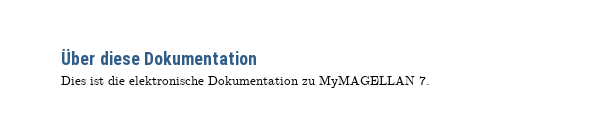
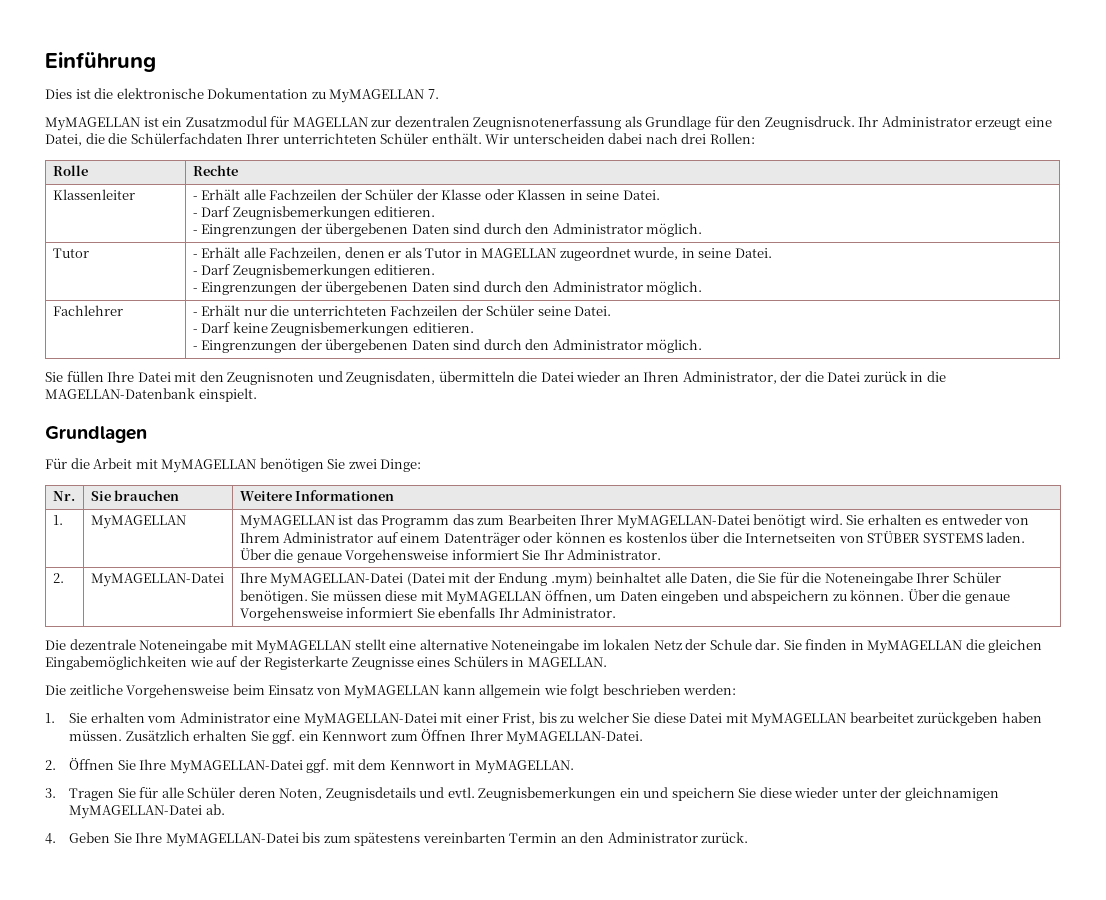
[61,48,258,65] Über diese Dokumentation -> [45,52,156,72] Einführung
(430, 80) none -> [45,116,1052,131] [45,133,755,146] [52,165,88,176] [192,165,238,176] [52,189,135,200] [192,189,660,200] [192,206,436,220] [192,223,703,237] [52,248,89,258] [192,247,772,261] [192,264,436,278] [192,281,703,295] [52,305,123,316] [192,305,612,316] [192,322,474,336] [192,339,703,353] [45,371,946,385] [45,388,257,402] [45,426,147,443] [45,458,422,473] [52,491,75,501] [90,490,180,501] [239,490,395,501] [52,515,63,525] [90,515,186,529] [239,514,1030,529] [239,531,1026,546] [239,548,662,563] [52,573,64,583] [90,573,224,587] [239,572,1001,587] [239,589,1010,605] [239,607,617,621] [45,639,1043,654] [45,656,607,670] [45,684,737,699] [45,712,1042,727] [69,729,644,745] [45,758,574,774] [45,787,999,801] [69,804,225,819] [45,832,749,847] // MyMAGELLAN ist ein Zusatzmodul für MAGELLAN zur dezentralen Zeugnisnotenerfassung als Grundlage für den Zeugnisdruck. Ihr Administrator erzeugt eine Datei, die die Schülerfachdaten Ihrer unterrichteten Schüler enthält. Wir unterscheiden dabei nach drei Rollen: // Rolle | Rechte // Klassenleiter | - Erhält alle Fachzeilen der Schüler der Klasse oder Klassen in seine Datei. // - Darf Zeugnisbemerkungen editieren. // - Eingrenzungen der übergebenen Daten sind durch den Administrator möglich. // Tutor | - Erhält alle Fachzeilen, denen er als Tutor in MAGELLAN zugeordnet wurde, in seine Datei. // - Darf Zeugnisbemerkungen editieren. // - Eingrenzungen der übergebenen Daten sind durch den Administrator möglich. // Fachlehrer | - Erhält nur die unterrichteten Fachzeilen der Schüler seine Datei. // - Darf keine Zeugnisbemerkungen editieren. // - Eingrenzungen der übergebenen Daten sind durch den Administrator möglich. // Sie füllen Ihre Datei mit den Zeugnisnoten und Zeugnisdaten, übermitteln die Datei wieder an Ihren Administrator, der die Datei zurück in die MAGELLAN-Datenbank einspielt. // Grundlagen // Für die Arbeit mit MyMAGELLAN benötigen Sie zwei Dinge: // Nr. | Sie brauchen | Weitere Informationen // 1. | MyMAGELLAN | MyMAGELLAN ist das Programm das zum Bearbeiten Ihrer MyMAGELLAN-Datei benötigt wird. Sie erhalten es entweder von Ihrem Administrator auf einem Datenträger oder können es kostenlos über die Internetseiten von STÜBER SYSTEMS laden. Über die genaue Vorgehensweise informiert Sie Ihr Administrator. // 2. | MyMAGELLAN-Datei | Ihre MyMAGELLAN-Datei (Datei mit der Endung .mym) beinhaltet alle Daten, die Sie für die Noteneingabe Ihrer Schüler benötigen. Sie müssen diese mit MyMAGELLAN öffnen, um Daten eingeben und abspeichern zu können. Über die genaue Vorgehensweise informiert Sie ebenfalls Ihr Administrator. // Die dezentrale Noteneingabe mit MyMAGELLAN stellt eine alternative Noteneingabe im lokalen Netz der Schule dar. Sie finden in MyMAGELLAN die gleichen Eingabemöglichkeiten wie auf der Registerkarte Zeugnisse eines Schülers in MAGELLAN. // Die zeitliche Vorgehensweise beim Einsatz von MyMAGELLAN kann allgemein wie folgt beschrieben werden: // 1. Sie erhalten vom Administrator eine MyMAGELLAN-Datei mit einer Frist, bis zu welcher Sie diese Datei mit MyMAGELLAN bearbeitet zurückgeben haben müssen. Zusätzlich erhalten Sie ggf. ein Kennwort zum Öffnen Ihrer MyMAGELLAN-Datei. // 2. Öffnen Sie Ihre MyMAGELLAN-Datei ggf. mit dem Kennwort in MyMAGELLAN. // 3. Tragen Sie für alle Schüler deren Noten, Zeugnisdetails und evtl. Zeugnisbemerkungen ein und speichern Sie diese wieder unter der gleichnamigen MyMAGELLAN-Datei ab. // 4. Geben Sie Ihre MyMAGELLAN-Datei bis zum spätestens vereinbarten Termin an den Administrator zurück.

